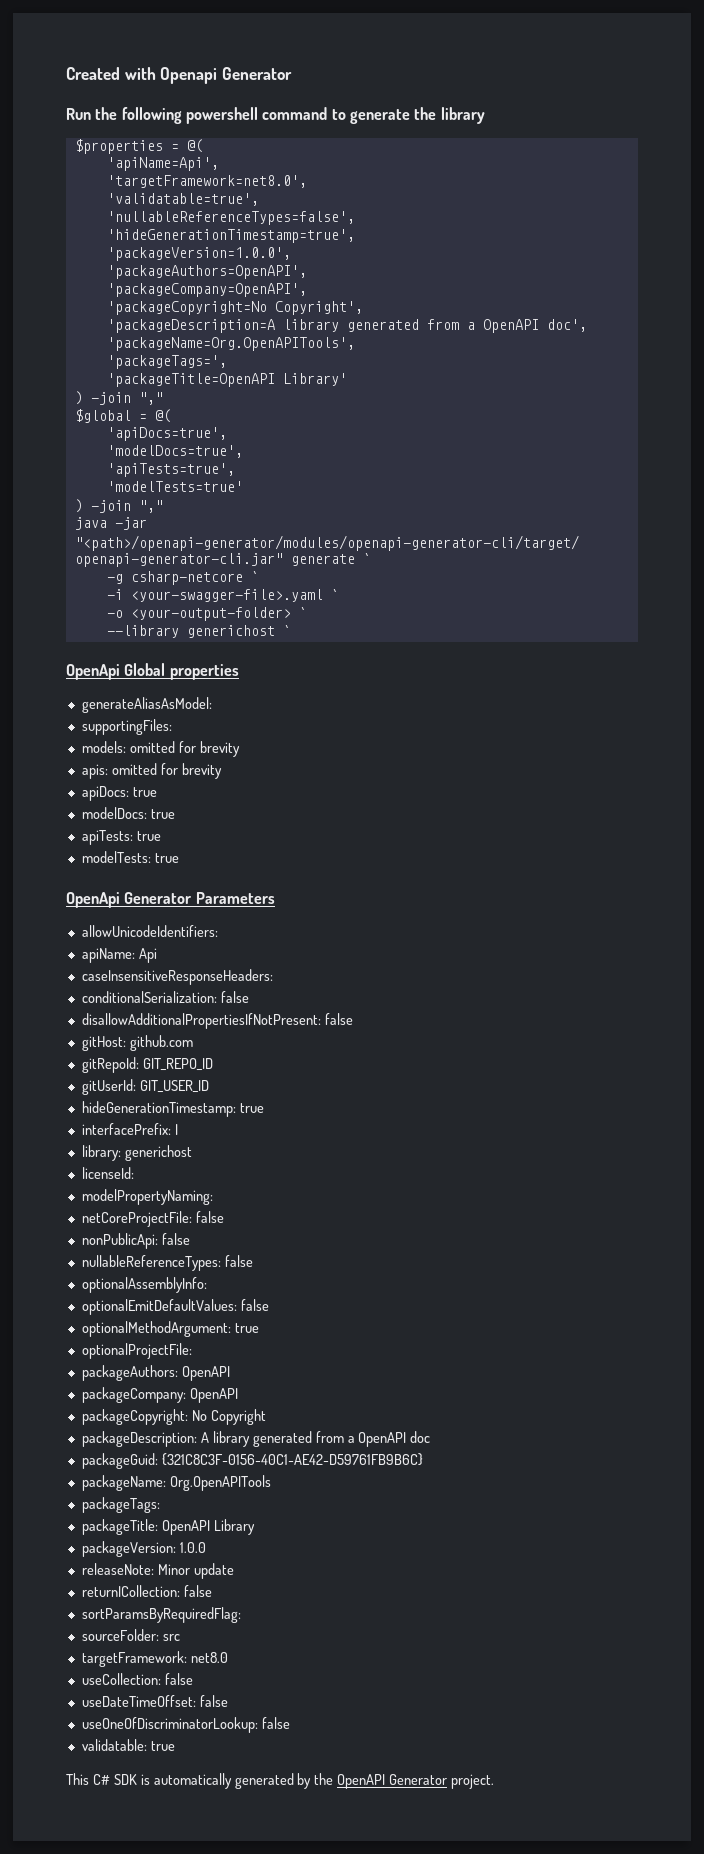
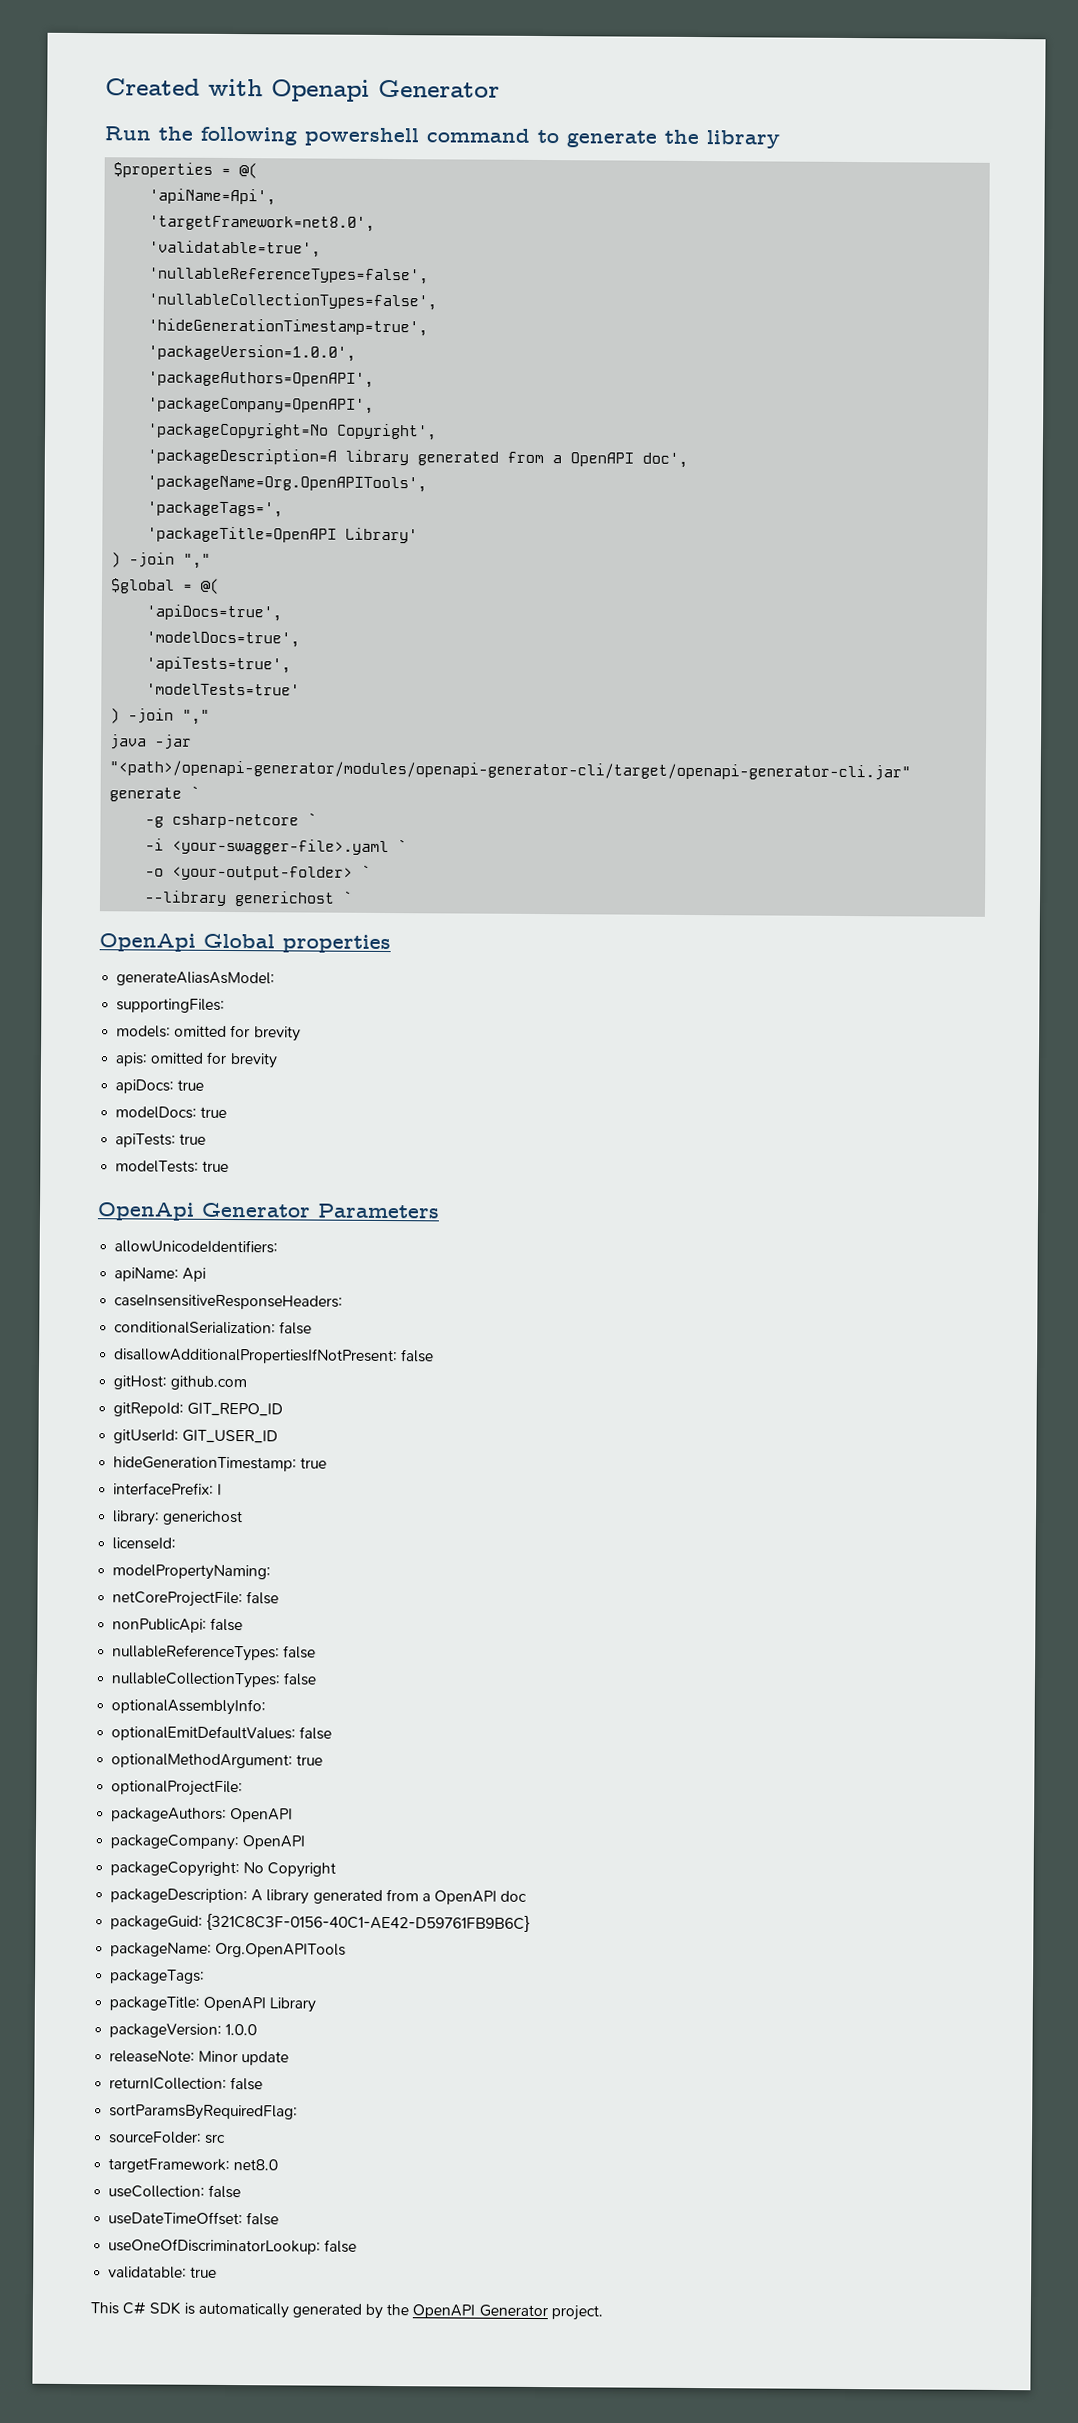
(355, 218) none -> [148,292,438,311] // 'nullableCollectionTypes=false',
(253, 1261) none -> [111,1672,318,1689] // nullableCollectionTypes: false

